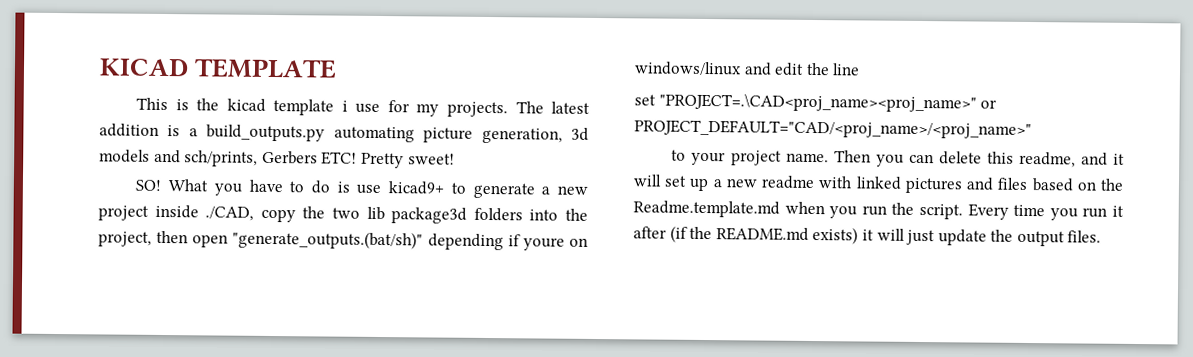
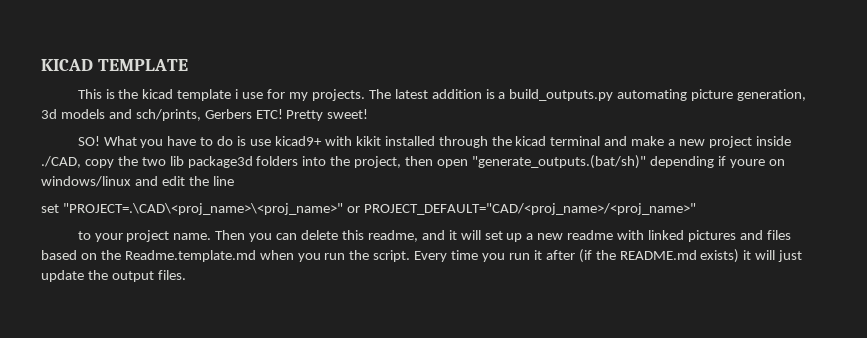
[450,182,535,199] to generate -> [324,136,665,148] with kikit installed through the kicad terminal and make
[658,92,977,113] "PROJECT=.\CAD<proj_name><proj_name>" -> [62,203,343,215] "PROJECT=.\CAD\<proj_name>\<proj_name>"

